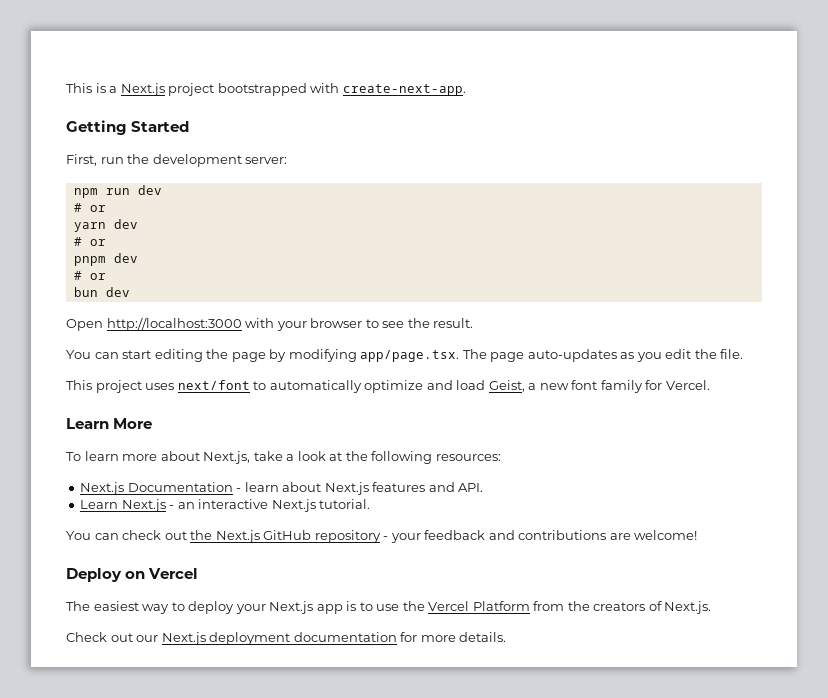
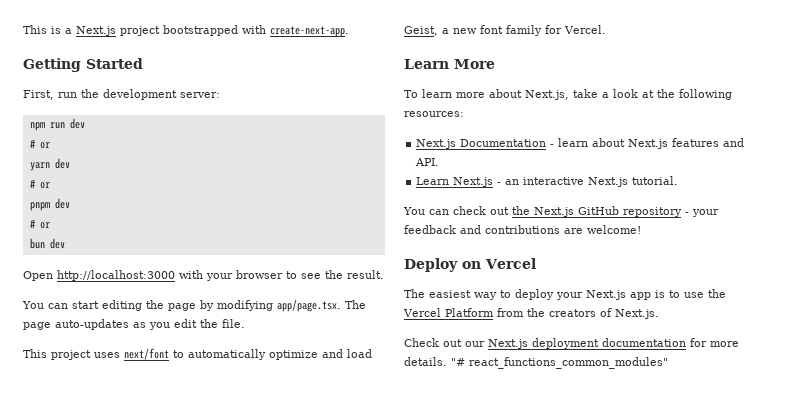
(507, 637) none -> [451,357,668,369] "# react_functions_common_modules"

